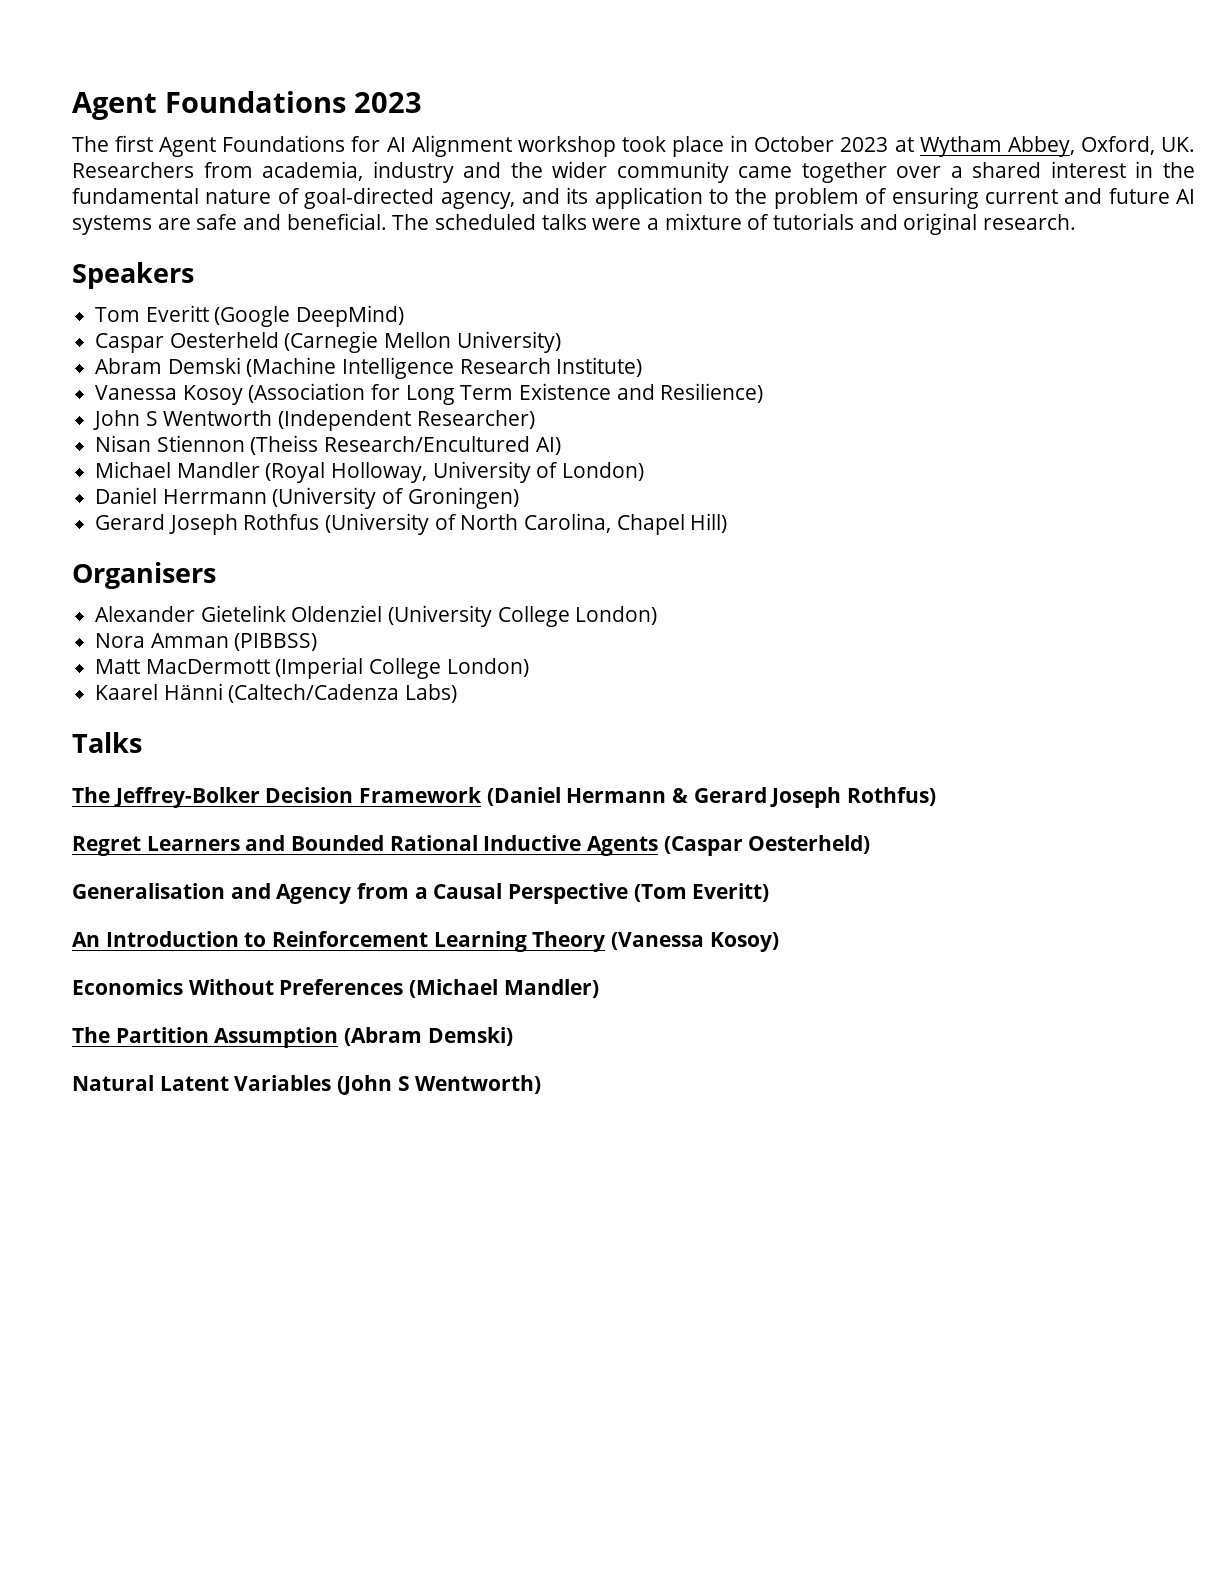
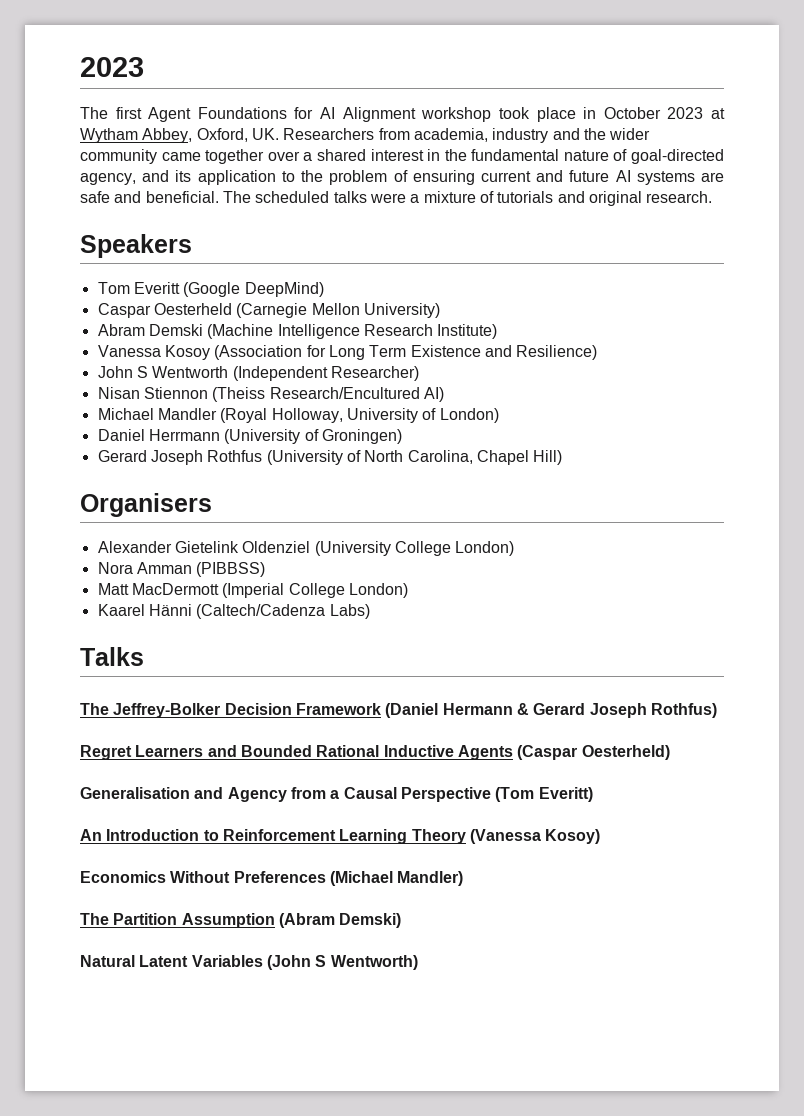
[72,91,346,120] Agent Foundations -> (80, 67) none

